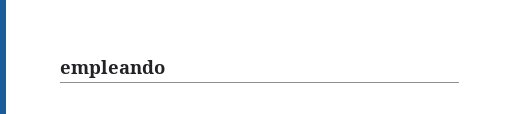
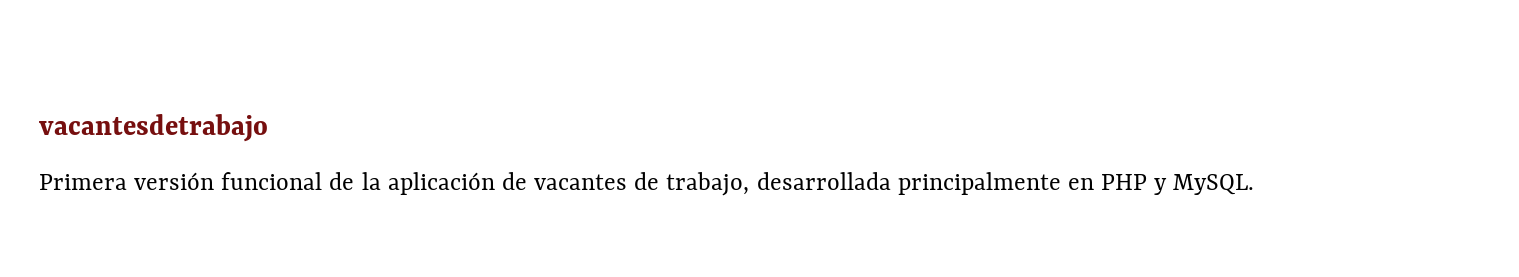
[60,60,165,78] empleando -> [39,114,268,142] [39,172,1255,196] vacantesdetrabajo // Primera versión funcional de la aplicación de vacantes de trabajo, desarrollada principalmente en PHP y MySQL.

